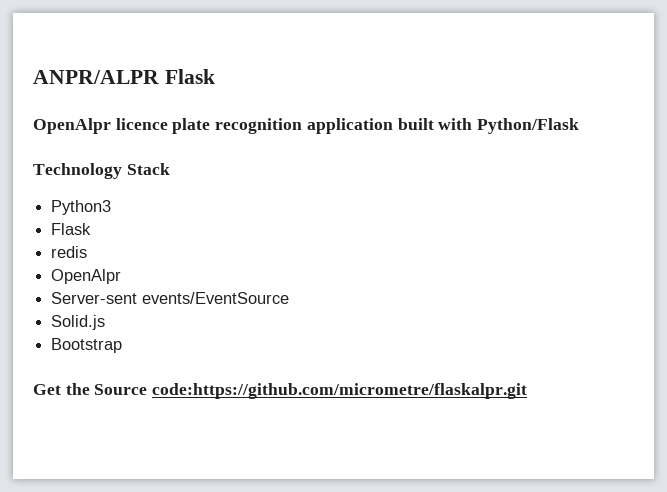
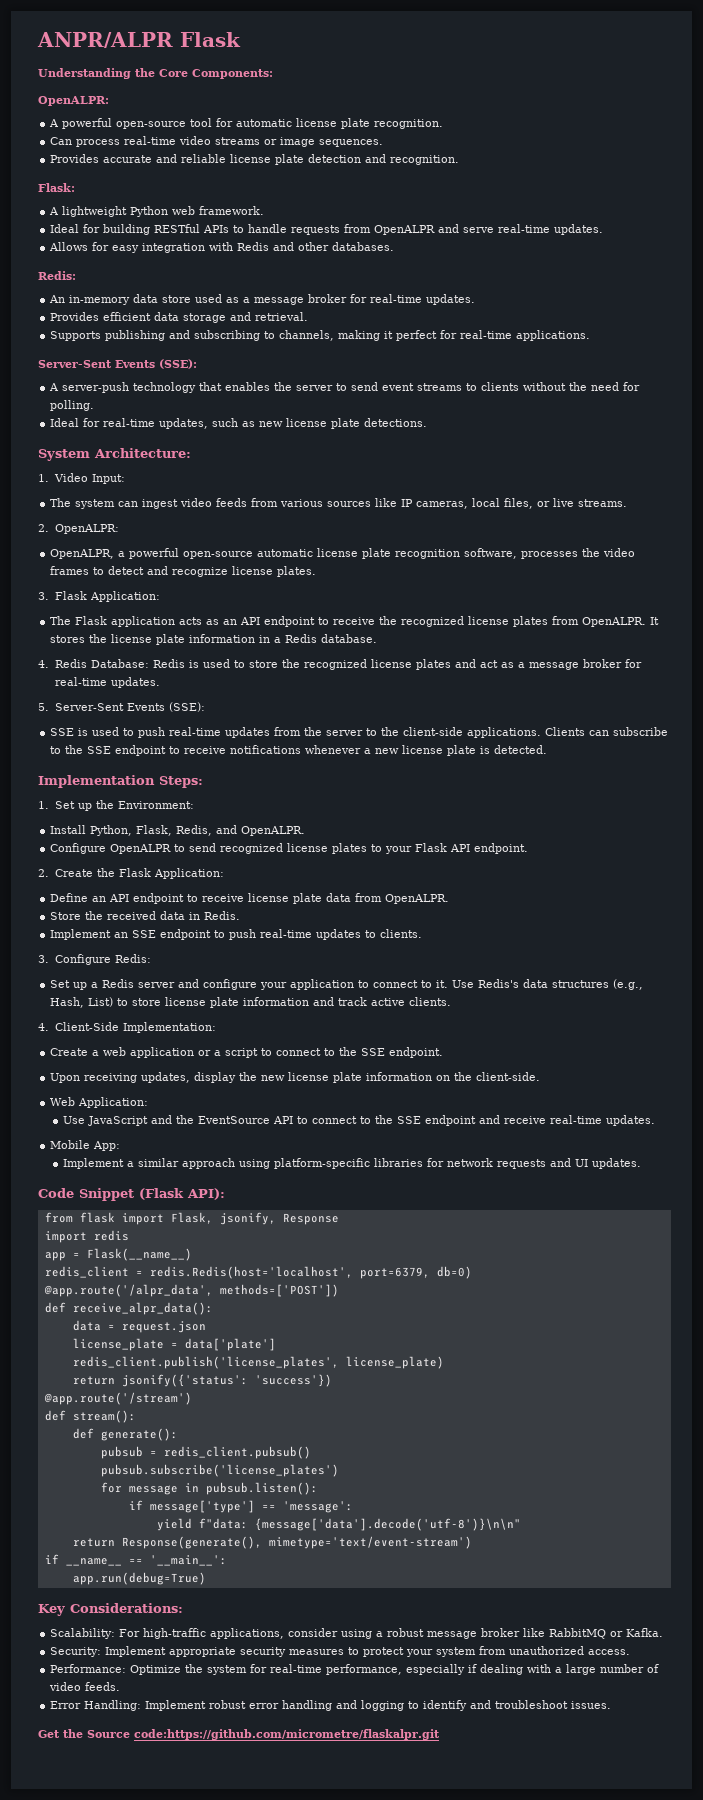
[33,118,580,134] [33,163,170,179] [51,200,112,215] [51,223,92,235] [51,246,88,258] [51,269,122,284] [51,292,290,304] [51,315,106,330] [51,338,123,353] OpenAlpr licence plate recognition application built with Python/Flask // Technology Stack // Python3 // Flask // redis // OpenAlpr // Server-sent events/EventSource // Solid.js // Bootstrap -> [38,68,273,79] [38,96,109,106] [49,118,444,129] [50,136,384,147] [50,154,460,165] [38,183,75,192] [49,206,265,217] [50,224,604,235] [49,242,395,253] [38,271,76,280] [49,294,476,305] [50,312,309,323] [50,330,591,341] [38,359,197,369] [49,382,641,393] [50,400,95,411] [50,418,428,429] [38,448,191,461] [38,473,125,484] [50,498,628,509] [38,524,119,534] [50,548,636,559] [50,566,317,577] [38,591,160,602] [50,616,660,627] [50,634,378,645] [38,659,642,670] [54,677,160,688] [38,702,205,712] [50,727,669,738] [50,745,548,756] [38,775,203,788] [38,800,194,811] [50,825,306,836] [50,843,529,854] [38,868,224,879] [50,893,450,904] [50,911,241,920] [50,929,423,940] [38,954,151,965] [50,979,644,990] [50,997,452,1008] [38,1022,216,1033] [50,1047,444,1058] [50,1072,541,1083] [50,1097,149,1108] [63,1115,656,1126] [50,1140,121,1151] [63,1158,642,1169] [38,1188,225,1201] [44,1212,339,1225] [44,1230,129,1243] [44,1248,192,1261] [44,1266,472,1279] [43,1284,339,1297] [44,1302,213,1315] [72,1320,206,1333] [72,1338,276,1351] [72,1356,444,1369] [72,1374,332,1387] [43,1392,192,1405] [44,1410,136,1423] [72,1428,178,1441] [100,1446,311,1459] [100,1464,339,1477] [100,1482,318,1495] [128,1500,353,1513] [156,1518,521,1531] [72,1536,472,1549] [44,1554,227,1566] [72,1572,206,1585] [38,1603,183,1616] [50,1628,664,1639] [50,1646,631,1657] [50,1664,660,1675] [49,1682,121,1691] [50,1700,612,1711] Understanding the Core Components: // OpenALPR: // A powerful open-source tool for automatic license plate recognition. // Can process real-time video streams or image sequences. // Provides accurate and reliable license plate detection and recognition. // Flask: // A lightweight Python web framework. // Ideal for building RESTful APIs to handle requests from OpenALPR and serve real-time updates. // Allows for easy integration with Redis and other databases. // Redis: // An in-memory data store used as a message broker for real-time updates. // Provides efficient data storage and retrieval. // Supports publishing and subscribing to channels, making it perfect for real-time applications. // Server-Sent Events (SSE): // A server-push technology that enables the server to send event streams to clients without the need for polling. // Ideal for real-time updates, such as new license plate detections. // System Architecture: // 1. Video Input: // The system can ingest video feeds from various sources like IP cameras, local files, or live streams. // 2. OpenALPR: // OpenALPR, a powerful open-source automatic license plate recognition software, processes the video frames to detect and recognize license plates. // 3. Flask Application: // The Flask application acts as an API endpoint to receive the recognized license plates from OpenALPR. It stores the license plate information in a Redis database. // 4. Redis Database: Redis is used to store the recognized license plates and act as a message broker for real-time updates. // 5. Server-Sent Events (SSE): // SSE is used to push real-time updates from the server to the client-side applications. Clients can subscribe to the SSE endpoint to receive notifications whenever a new license plate is detected. // Implementation Steps: // 1. Set up the Environment: // Install Python, Flask, Redis, and OpenALPR. // Configure OpenALPR to send recognized license plates to your Flask API endpoint. // 2. Create the Flask Application: // Define an API endpoint to receive license plate data from OpenALPR. // Store the received data in Redis. // Implement an SSE endpoint to push real-time updates to clients. // 3. Configure Redis: // Set up a Redis server and configure your application to connect to it. Use Redis's data structures (e.g., Hash, List) to store license plate information and track active clients. // 4. Client-Side Implementation: // Create a web application or a script to connect to the SSE endpoint. // Upon receiving updates, display the new license plate information on the client-side. // Web Application: // Use JavaScript and the EventSource API to connect to the SSE endpoint and receive real-time updates. // Mobile App: // Implement a similar approach using platform-specific libraries for network requests and UI updates. // Code Snippet (Flask API): // from flask import Flask, jsonify, Response // import redis // app = Flask(__name__) // redis_client = redis.Redis(host='localhost', port=6379, db=0) // @app.route('/alpr_data', methods=['POST']) // def receive_alpr_data(): // data = request.json // license_plate = data['plate'] // redis_client.publish('license_plates', license_plate) // return jsonify({'status': 'success'}) // @app.route('/stream') // def stream(): // def generate(): // pubsub = redis_client.pubsub() // pubsub.subscribe('license_plates') // for message in pubsub.listen(): // if message['type'] == 'message': // yield f"data: {message['data'].decode('utf-8')}\n\n" // return Response(generate(), mimetype='text/event-stream') // if __name__ == '__main__': // app.run(debug=True) // Key Considerations: // Scalability: For high-traffic applications, consider using a robust message broker like RabbitMQ or Kafka. // Security: Implement appropriate security measures to protect your system from unauthorized access. // Performance: Optimize the system for real-time performance, especially if dealing with a large number of video feeds. // Error Handling: Implement robust error handling and logging to identify and troubleshoot issues.

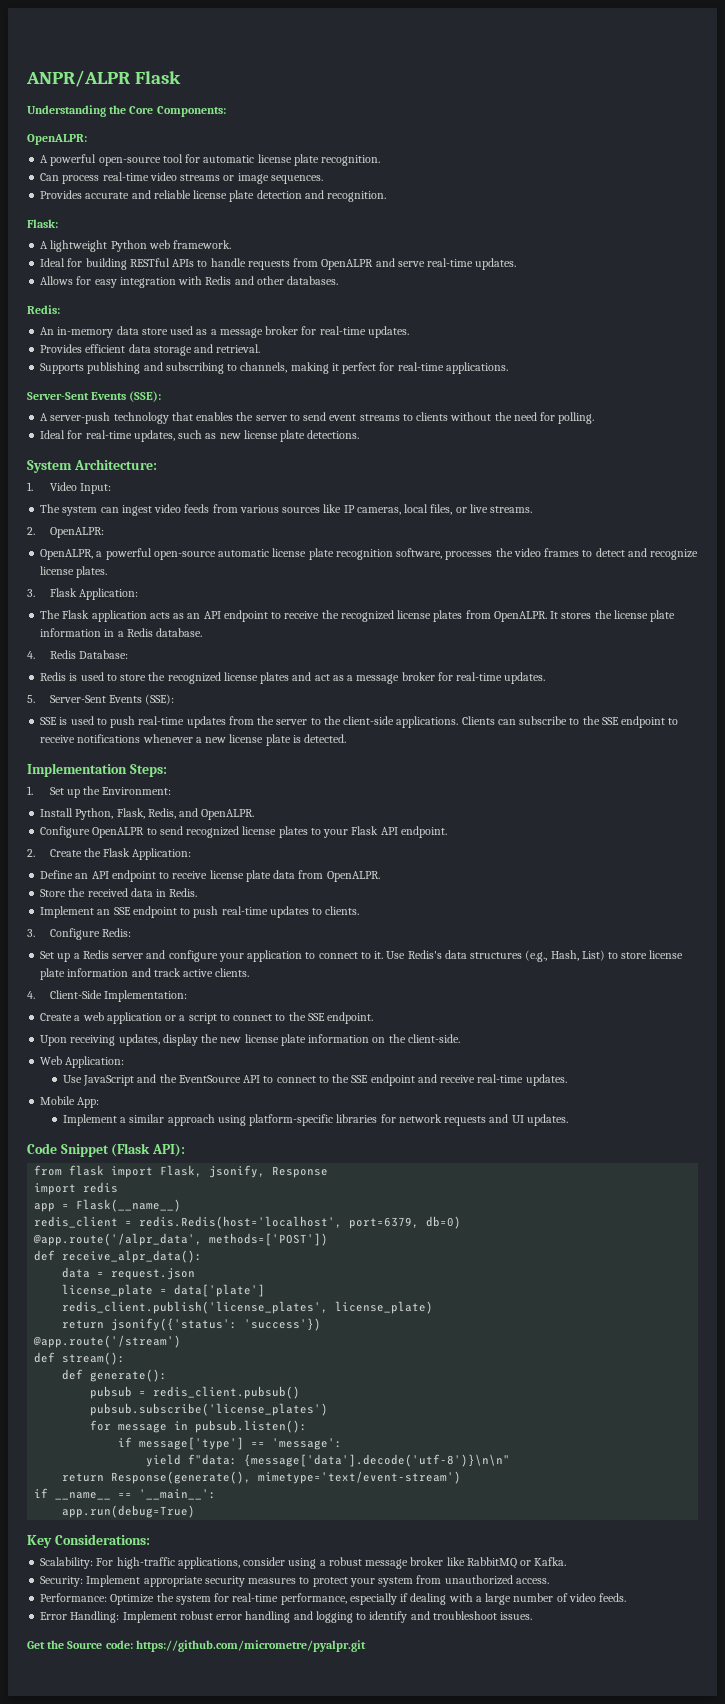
(149, 663) none -> (129, 654) //
[134,1729,440,1740] code:https://github.com/micrometre/flaskalpr.git -> [105,1640,366,1652] code: https://github.com/micrometre/pyalpr.git

